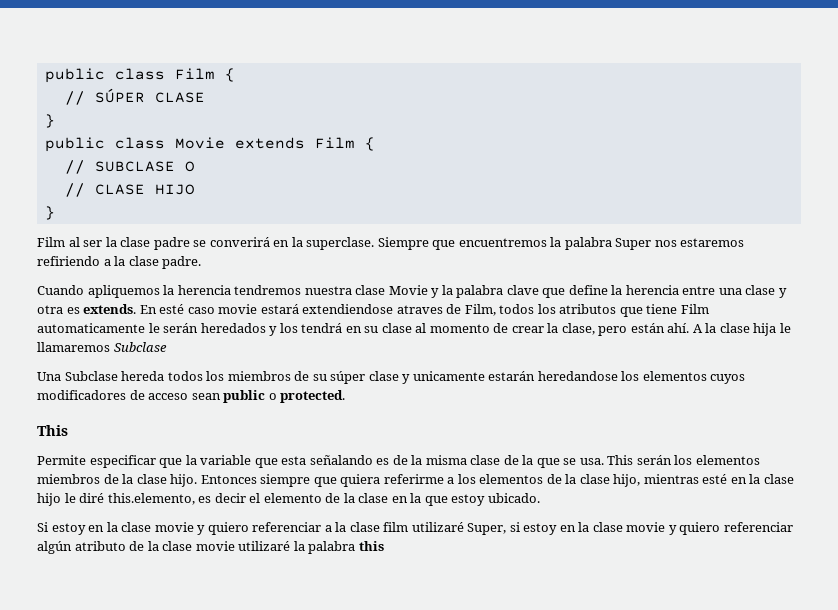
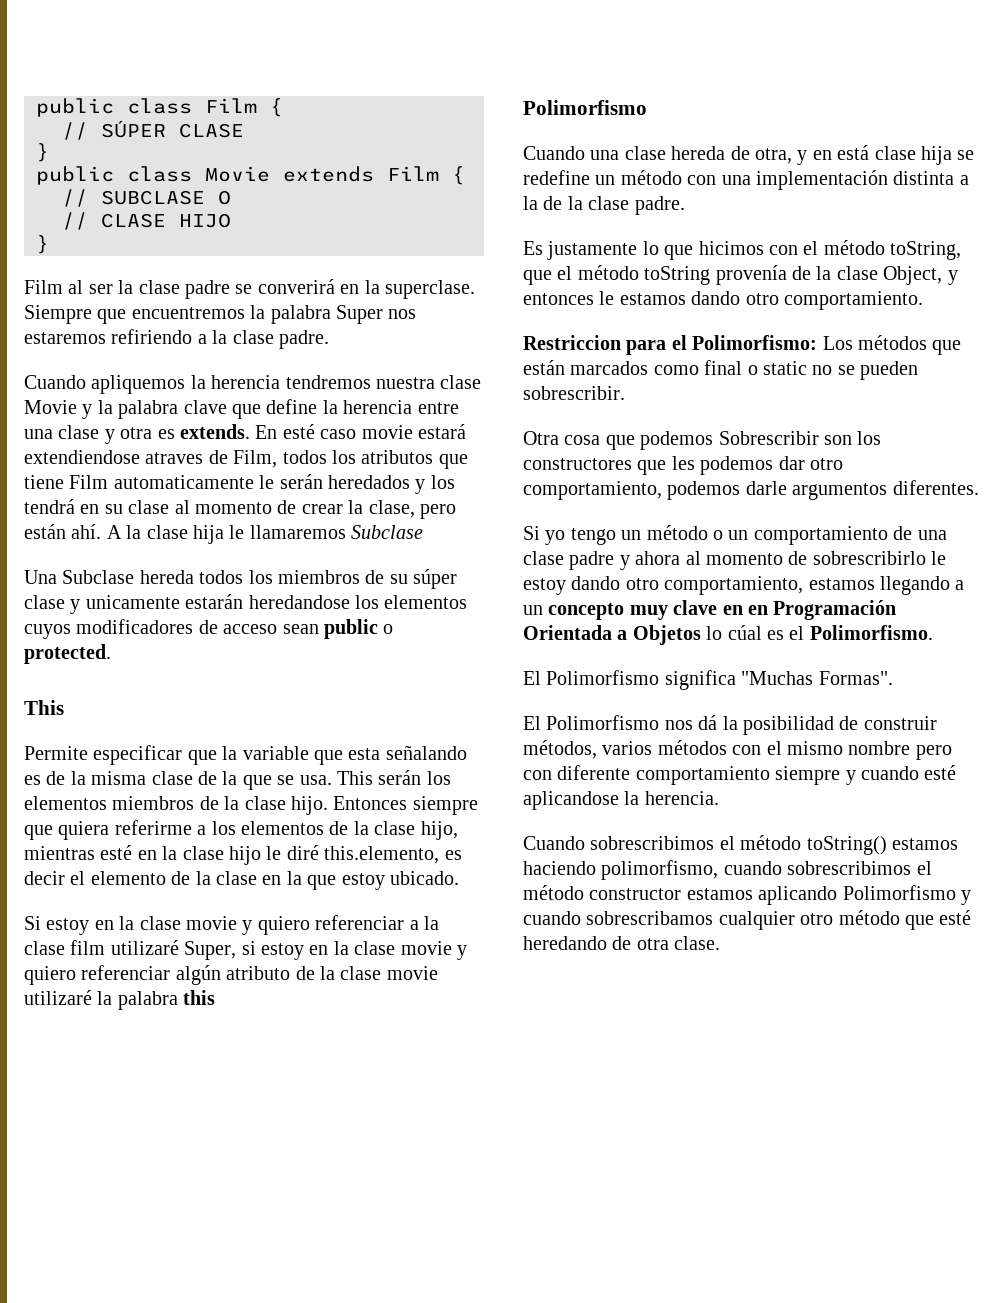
(384, 546) none -> [523,100,647,115] [523,145,975,165] [523,170,969,190] [523,196,685,215] [523,240,962,260] [523,265,958,285] [523,291,923,310] [523,335,962,355] [523,360,919,380] [523,386,625,400] [523,431,882,450] [523,456,843,475] [523,480,979,500] [523,525,947,545] [523,551,947,570] [523,576,965,595] [523,600,897,620] [523,625,933,645] [523,670,893,690] [523,715,937,735] [523,740,952,760] [523,765,957,785] [523,791,719,810] [523,835,958,855] [523,860,932,880] [523,885,971,905] [523,910,972,930] [523,936,721,950] // Polimorfismo // Cuando una clase hereda de otra, y en está clase hija se redefine un método con una implementación distinta a la de la clase padre. // Es justamente lo que hicimos con el método toString, que el método toString provenía de la clase Object, y entonces le estamos dando otro comportamiento. // Restriccion para el Polimorfismo: Los métodos que están marcados como final o static no se pueden sobrescribir. // Otra cosa que podemos Sobrescribir son los constructores que les podemos dar otro comportamiento, podemos darle argumentos diferentes. // Si yo tengo un método o un comportamiento de una clase padre y ahora al momento de sobrescribirlo le estoy dando otro comportamiento, estamos llegando a un concepto muy clave en en Programación Orientada a Objetos lo cúal es el Polimorfismo. // El Polimorfismo significa "Muchas Formas". // El Polimorfismo nos dá la posibilidad de construir métodos, varios métodos con el mismo nombre pero con diferente comportamiento siempre y cuando esté aplicandose la herencia. // Cuando sobrescribimos el método toString() estamos haciendo polimorfismo, cuando sobrescribimos el método constructor estamos aplicando Polimorfismo y cuando sobrescribamos cualquier otro método que esté heredando de otra clase.

